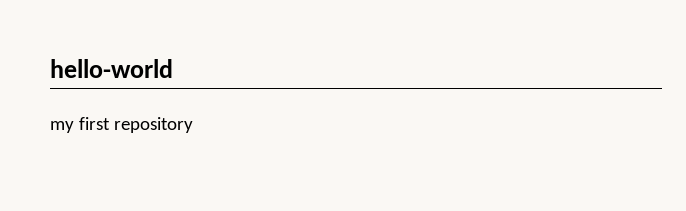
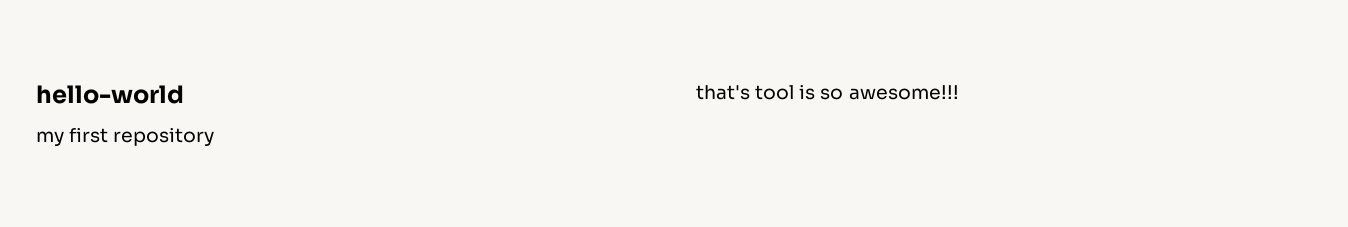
(193, 125) none -> [696,84,959,100] // that's tool is so awesome!!!

